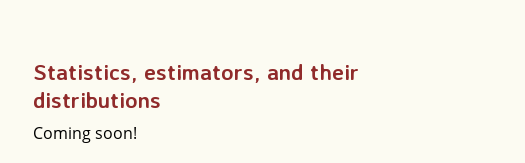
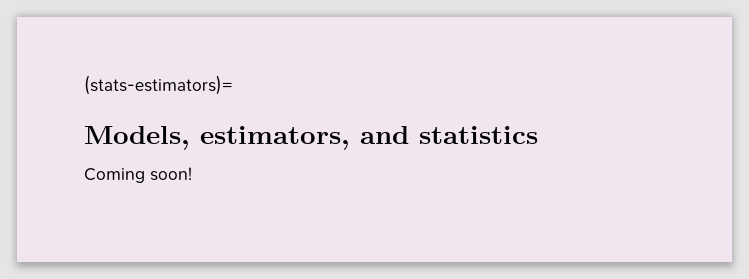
[33,64,359,83] [33,92,161,108] Statistics, estimators, and their distributions -> [84,75,233,95] [84,126,538,150] (stats-estimators)= // Models, estimators, and statistics

